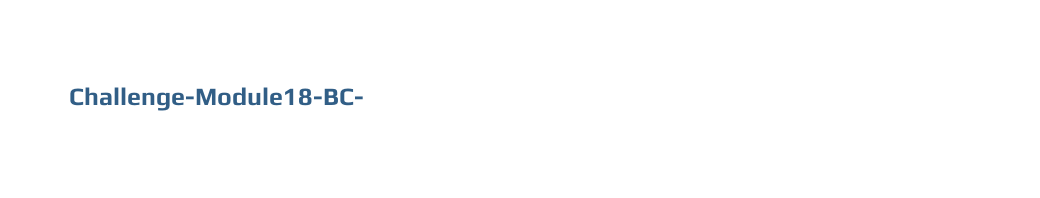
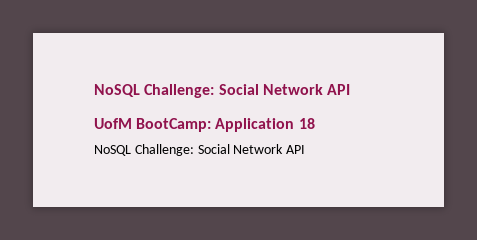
[69,87,364,111] Challenge-Module18-BC- -> [94,84,351,98] [94,118,315,132] [94,144,306,156] NoSQL Challenge: Social Network API // UofM BootCamp: Application 18 // NoSQL Challenge: Social Network API

